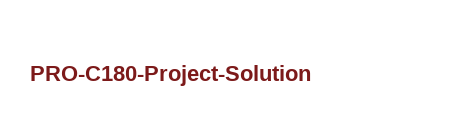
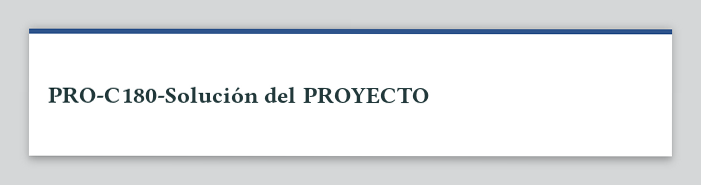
[30,65,311,86] PRO-C180-Project-Solution -> [47,86,430,105] PRO-C180-Solución del PROYECTO

